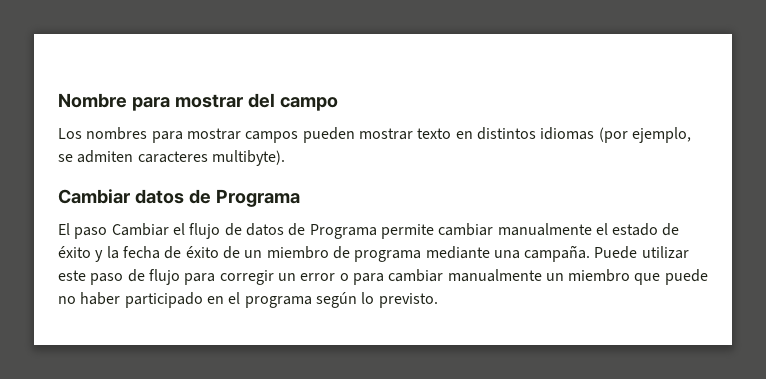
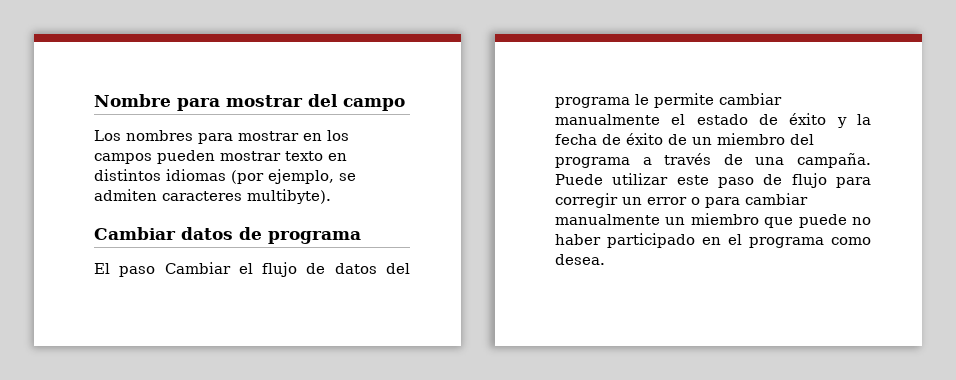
(241, 134) none -> [303,130,349,141] en los
[215,189,300,207] Programa -> [268,231,361,244] programa
[288,223,377,239] de Programa -> [385,263,410,274] [555,94,649,108] del programa le
[332,246,490,262] de programa mediante -> [790,134,814,145] [555,153,743,168] del programa a través de
[315,292,438,308] según lo previsto. -> [831,237,871,245] [555,254,605,265] como desea.

